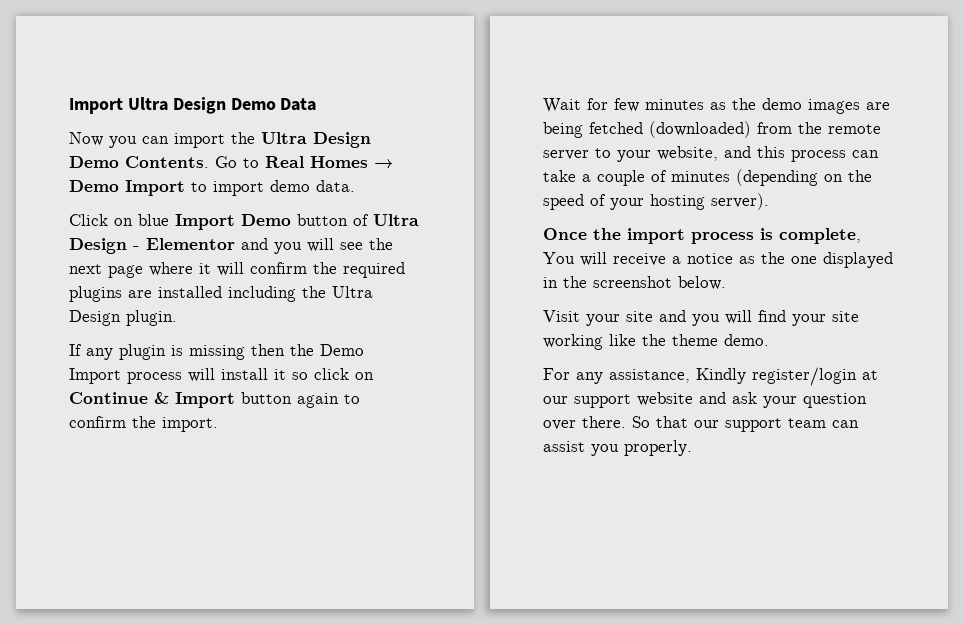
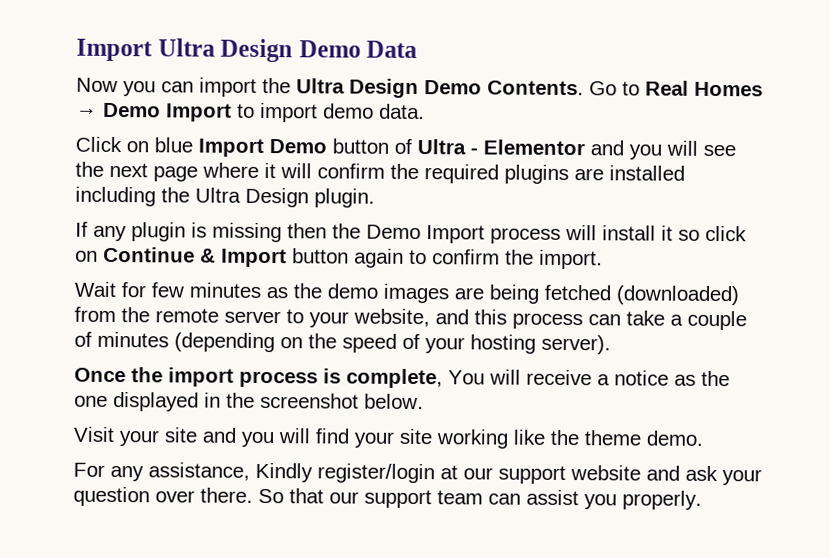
[69,238,127,254] Design -> (466, 147) none

